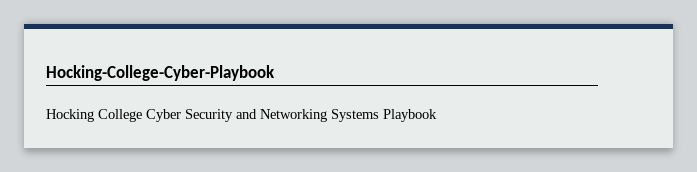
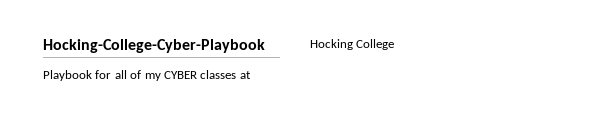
[46,109,437,122] Hocking College Cyber Security and Networking Systems Playbook -> [43,70,251,81] [310,39,395,50] Playbook for all of my CYBER classes at Hocking College

